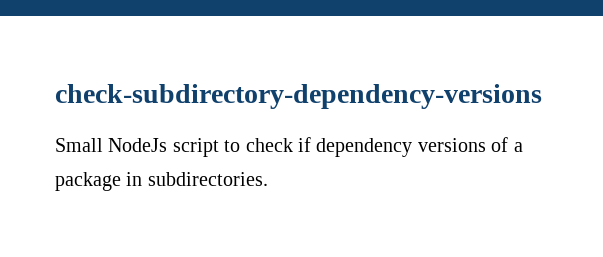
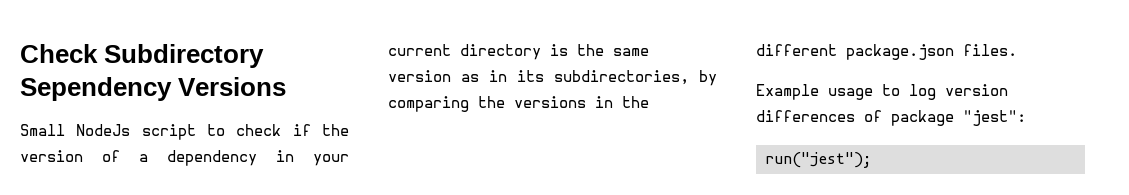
[55,84,542,109] check-subdirectory-dependency-versions -> [20,44,265,68] [20,77,287,101] Check Subdirectory Sependency Versions
[316,137,523,157] [55,172,268,191] dependency versions of a package in subdirectories. -> [322,124,349,136] [20,150,349,166] [388,44,649,60] [388,70,717,86] [388,96,649,112] [756,44,1017,60] [756,84,1008,100] [756,110,1026,126] [765,152,872,168] the version of a dependency in your current directory is the same version as in its subdirectories, by comparing the versions in the different package.json files. // Example usage to log version differences of package "jest": // run("jest");

